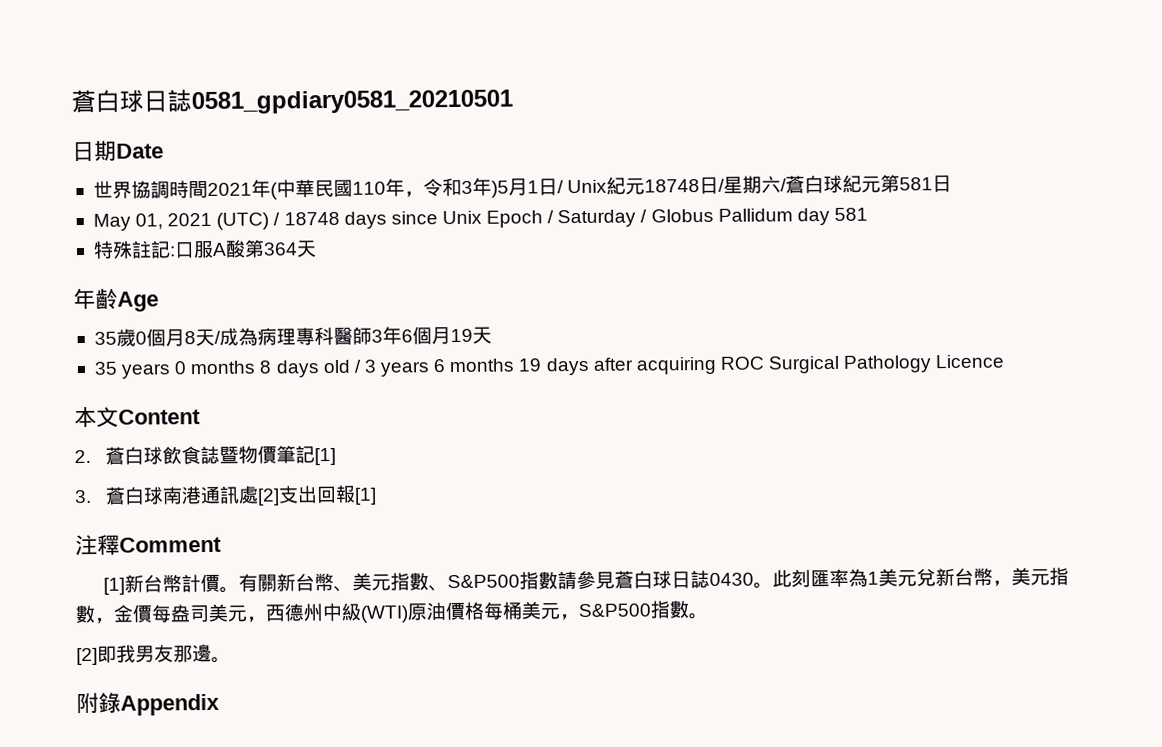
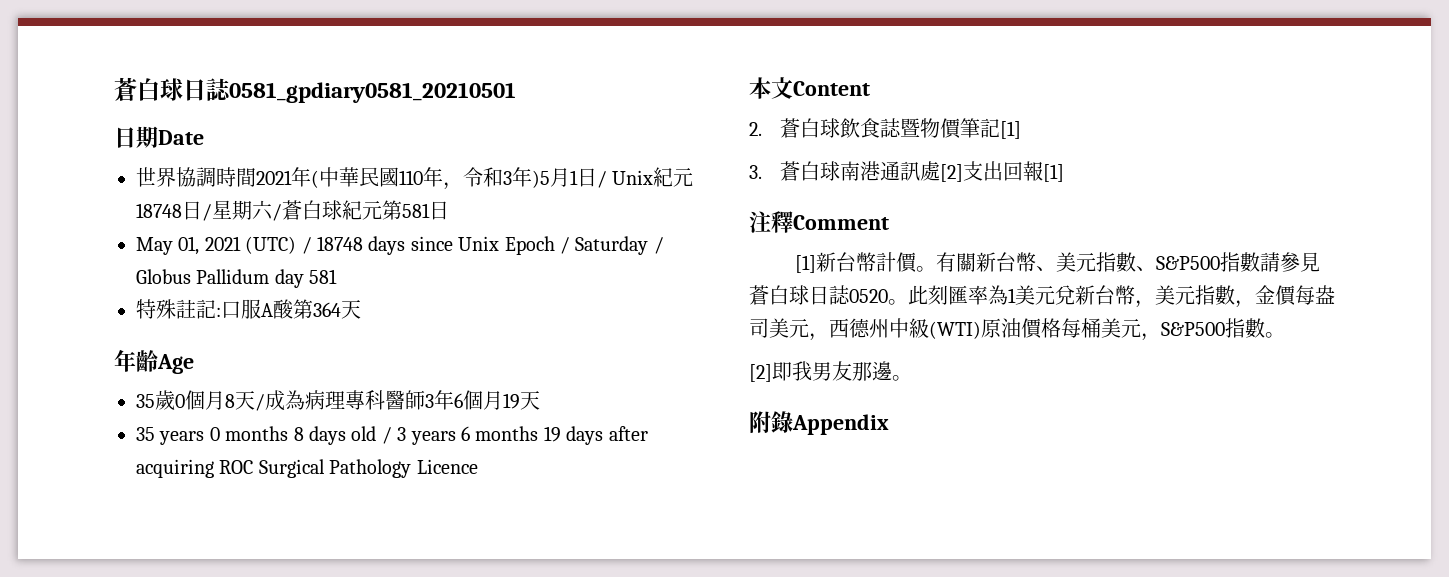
[709,572,755,586] 0430 -> [849,289,888,303] 0520

